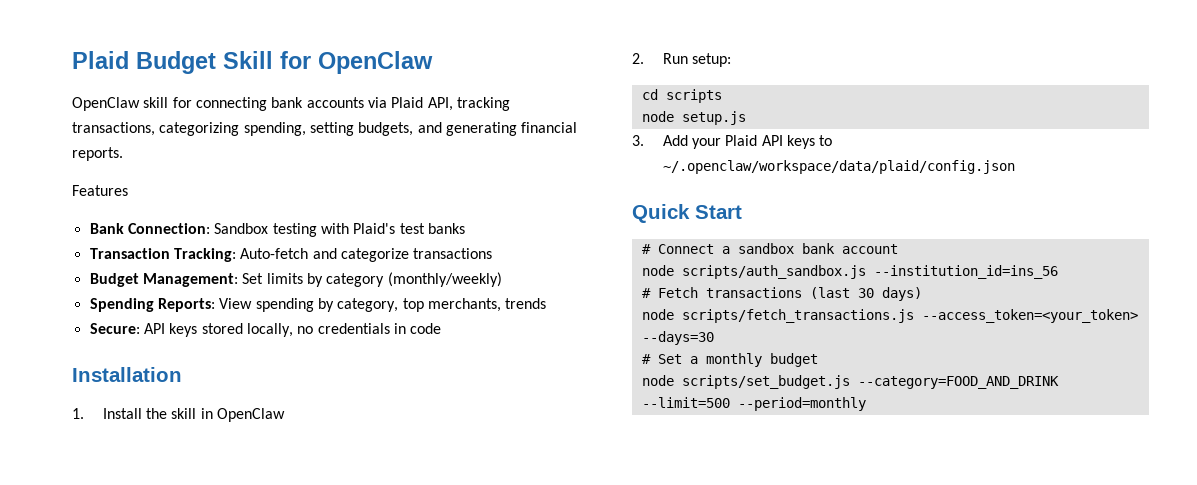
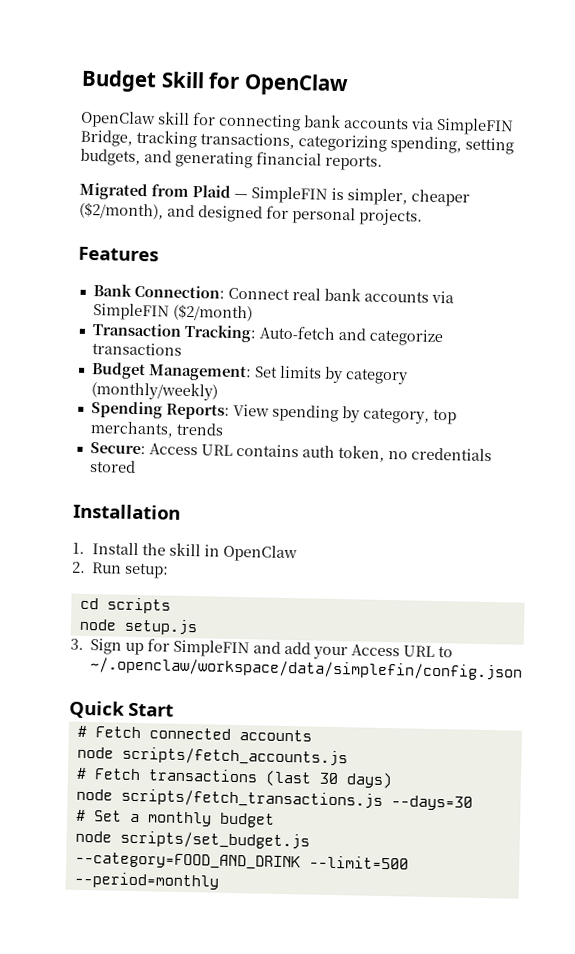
[72,51,129,69] Plaid -> (81, 81) none
[391,97,453,111] Plaid API, -> [436,117,514,136] [80,129,133,147] SimpleFIN Bridge,
[72,185,128,196] [89,223,465,237] Features // Bank Connection: Sandbox testing with Plaid's test banks -> [79,182,470,207] [79,202,423,226] [78,246,159,262] [92,284,454,304] [92,303,253,322] Migrated from Plaid — SimpleFIN is simpler, cheaper ($2/month), and designed for personal projects. // Features // Bank Connection: Connect real bank accounts via SimpleFIN ($2/month)
[143,323,442,337] API keys stored locally, no credentials in code -> [148,443,492,462] [89,460,136,473] Access URL contains auth token, no credentials stored
[662,135,833,149] [662,160,1015,174] [632,204,742,223] [641,243,898,254] [641,265,1058,279] Add your Plaid API keys to ~/.openclaw/workspace/data/plaid/config.json // Quick Start // # Connect a sandbox bank account // node scripts/auth_sandbox.js --institution_id=ins_56 -> [90,638,454,660] [90,657,524,681] [69,700,174,719] [76,725,312,742] [76,746,348,767] Sign up for SimpleFIN and add your Access URL to ~/.openclaw/workspace/data/simplefin/config.json // Quick Start // # Fetch connected accounts // node scripts/fetch_accounts.js
[921,309,1138,323] --access_token=<your_token> -> (383, 798) none

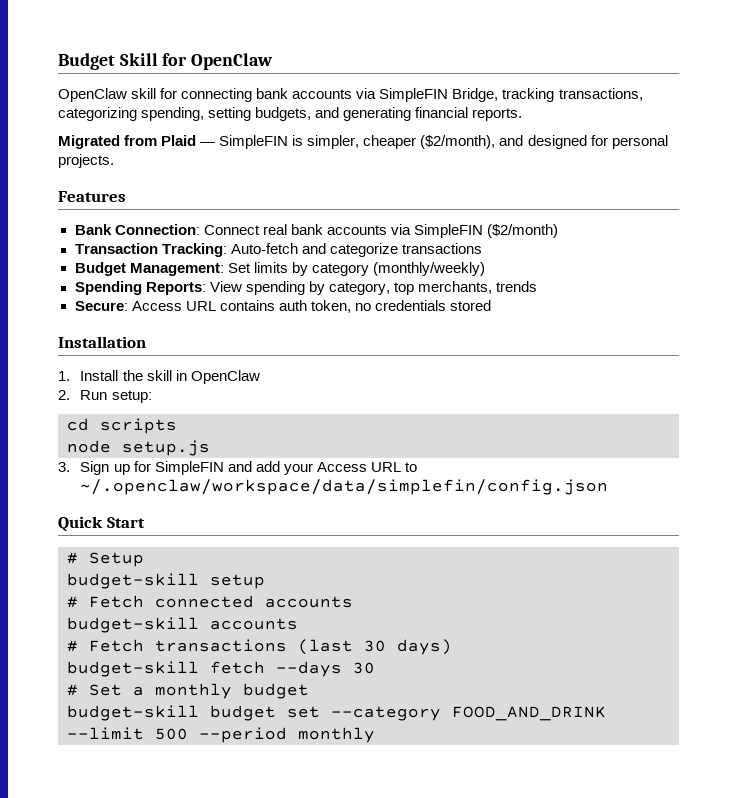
(174, 709) none -> [67,552,144,567] [67,573,265,589] // # Setup // budget-skill setup
[76,746,348,767] node scripts/fetch_accounts.js -> [67,617,298,633] budget-skill accounts
[75,788,473,811] node scripts/fetch_transactions.js --days=30 -> [67,661,375,677] budget-skill fetch --days 30
[74,830,310,850] [74,851,409,871] [73,871,220,890] node scripts/set_budget.js --category=FOOD_AND_DRINK --limit=500 --period=monthly -> [67,705,606,721] [67,727,375,743] budget-skill budget set --category FOOD_AND_DRINK --limit 500 --period monthly

